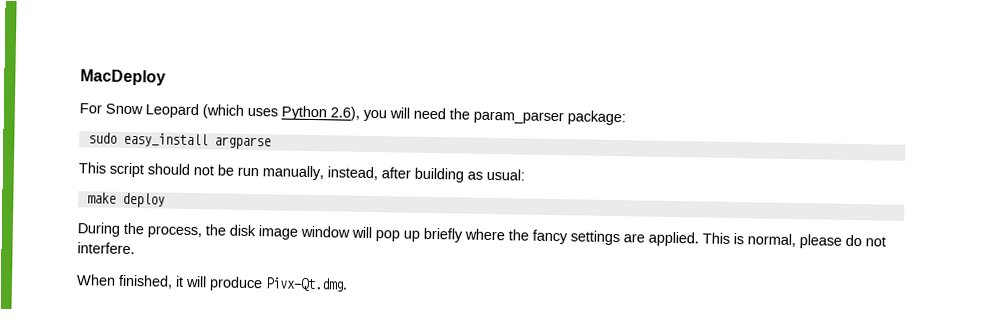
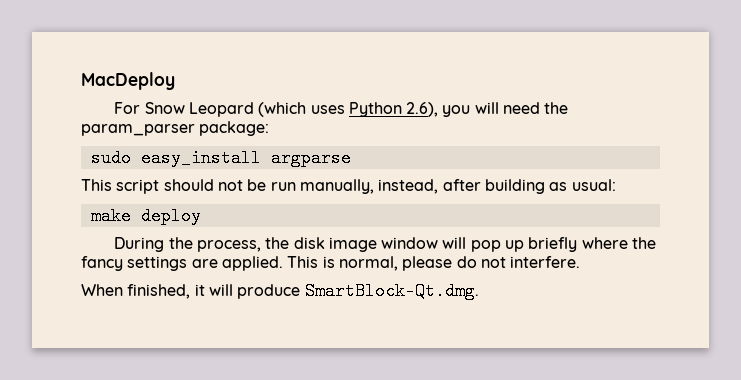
[265,277,348,292] Pivx-Qt.dmg. -> [304,282,479,300] SmartBlock-Qt.dmg.

